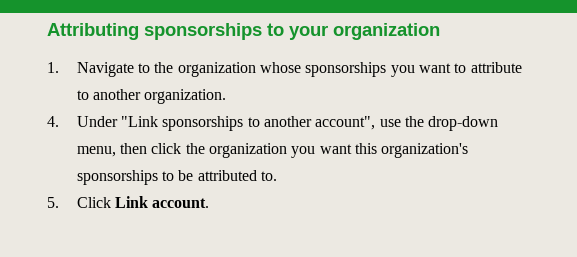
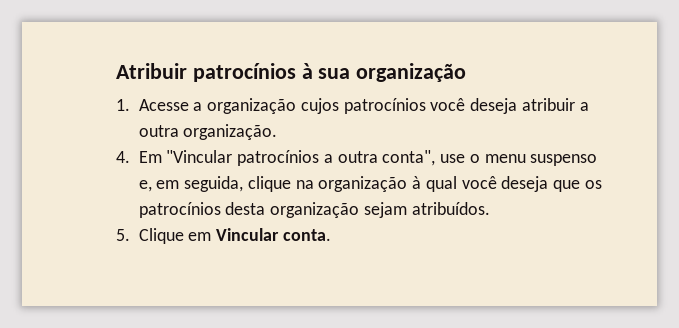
[47,23,440,40] [47,62,522,77] [76,89,227,104] [47,116,499,131] [76,143,469,158] [76,170,278,185] [47,196,210,208] Attributing sponsorships to your organization // 1. Navigate to the organization whose sponsorships you want to attribute to another organization. // 4. Under "Link sponsorships to another account", use the drop-down menu, then click the organization you want this organization's sponsorships to be attributed to. // 5. Click Link account. -> [116,63,467,82] [116,98,589,114] [138,124,278,140] [116,150,598,166] [138,176,602,192] [138,202,490,218] [116,228,331,244] Atribuir patrocínios à sua organização // 1. Acesse a organização cujos patrocínios você deseja atribuir a outra organização. // 4. Em "Vincular patrocínios a outra conta", use o menu suspenso e, em seguida, clique na organização à qual você deseja que os patrocínios desta organização sejam atribuídos. // 5. Clique em Vincular conta.

